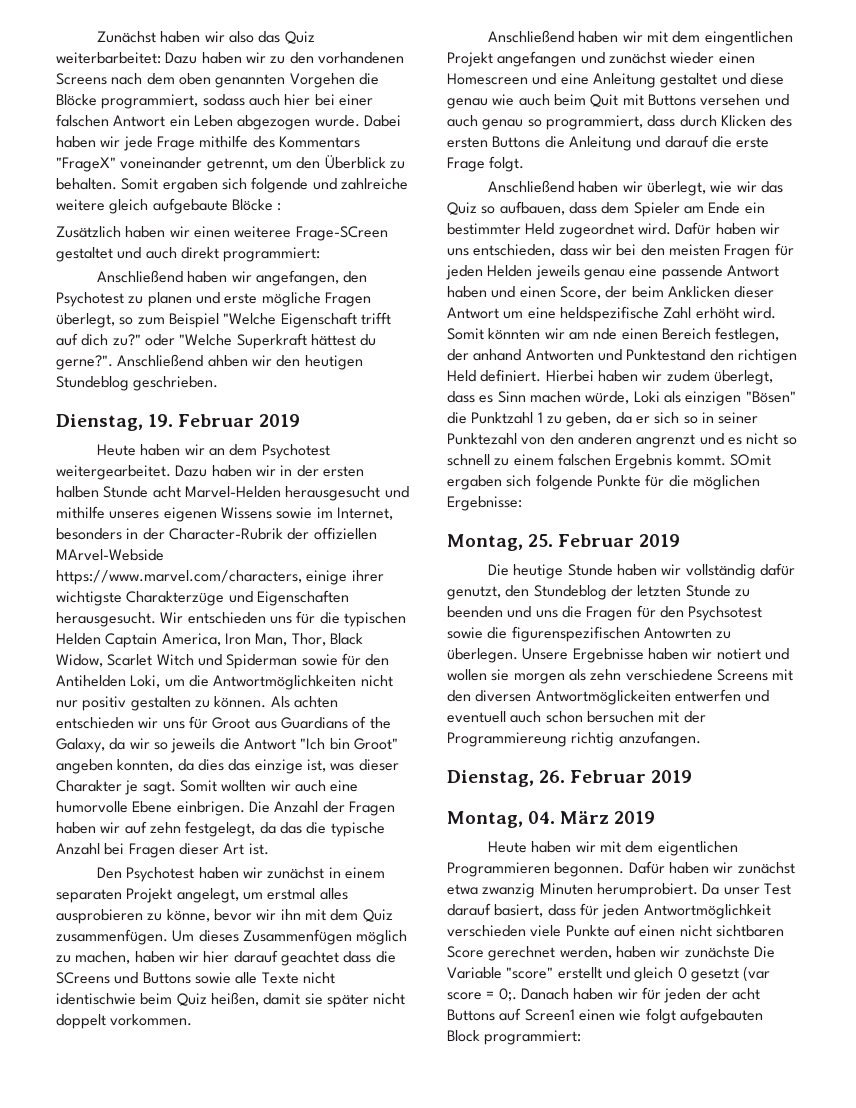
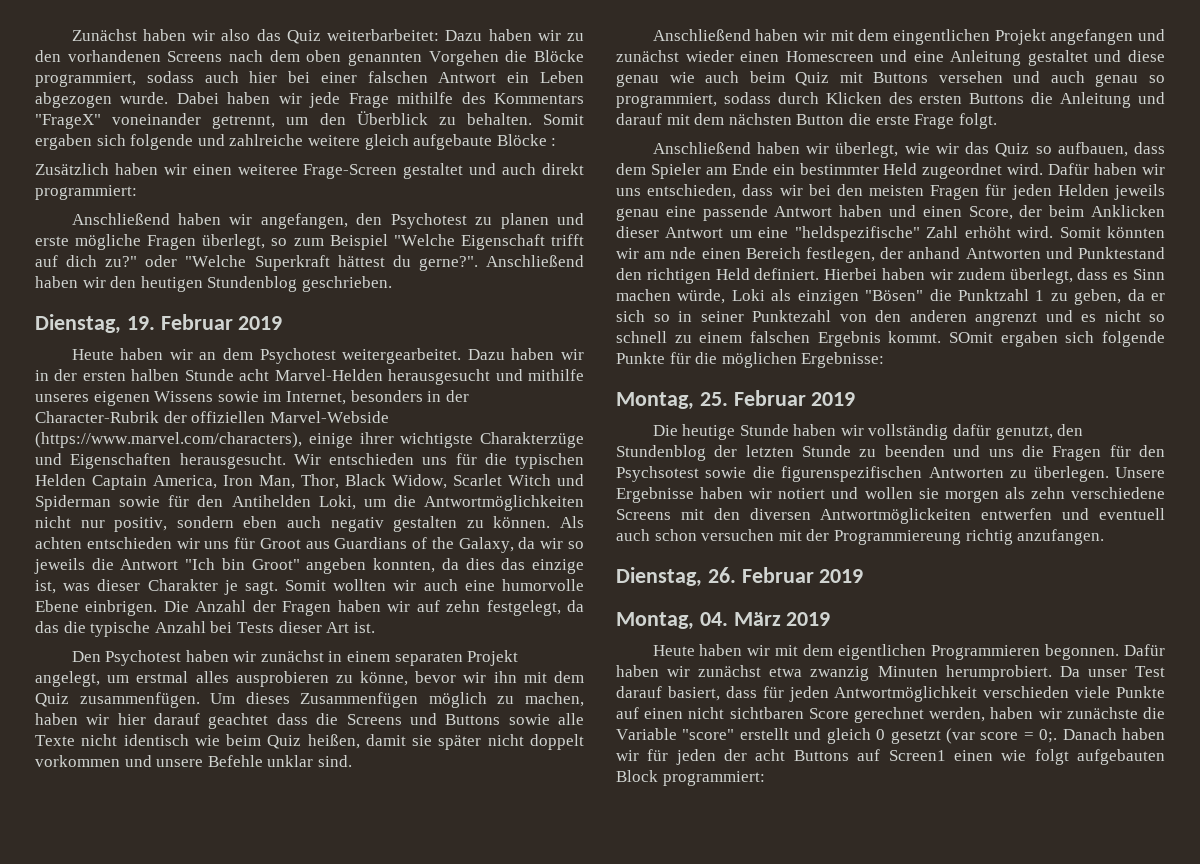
[295,226,388,241] Frage-SCreen -> [303,164,398,179] Frage-Screen
[207,355,248,367] ahben -> [35,276,78,288] haben
[56,376,129,391] Stundeblog -> [207,276,298,292] Stundenblog
[56,549,164,561] [56,570,302,585] MArvel-Webside https://www.marvel.com/characters, -> [269,411,389,423] [35,432,302,448] Marvel-Webside (https://www.marvel.com/characters),
[82,696,127,711] positiv -> [114,516,384,532] positiv, sondern eben auch negativ
[128,843,175,858] Fragen -> [236,622,274,633] Tests
[56,972,110,984] SCreens -> [346,714,402,725] Screens
[56,993,136,1005] identischwie -> [123,734,220,746] identisch wie
[110,1014,193,1026] vorkommen. -> [35,755,352,767] vorkommen und unsere Befehle unklar sind.
[590,94,619,107] Quit -> [795,72,830,86] Quiz
[647,115,676,127] dass -> [723,92,771,104] sodass
(709, 141) none -> [666,113,845,125] mit dem nächsten Button
[559,306,659,322] heldspezifische -> [794,226,920,242] "heldspezifische"
[533,585,607,600] Stundeblog -> [616,445,706,461] Stundenblog
[643,627,712,639] Antowrten -> [928,467,1004,478] Antworten
[586,711,654,723] bersuchen -> [701,529,775,541] versuchen
[753,946,775,958] Die -> [1143,707,1165,719] die

